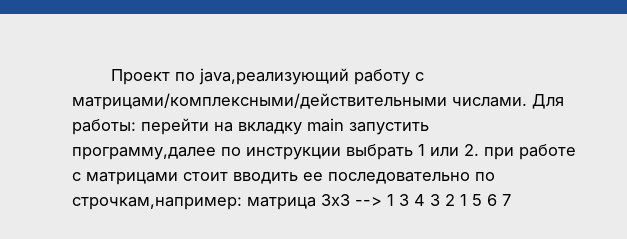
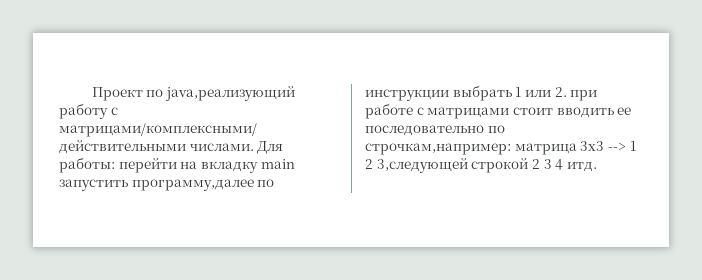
[399,194,511,206] 3 4 3 2 1 5 6 7 -> [365,158,597,173] 2 3,следующей строкой 2 3 4 итд.

